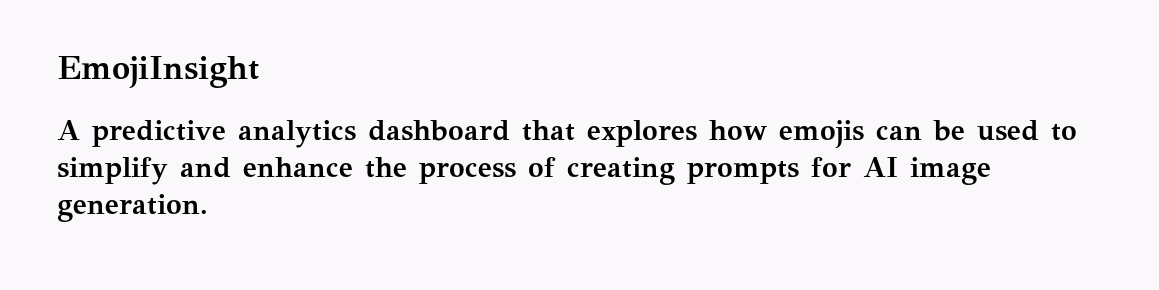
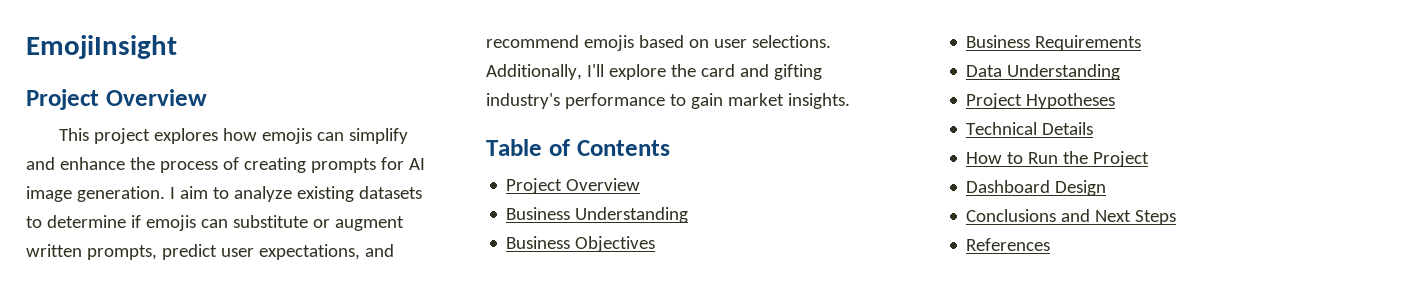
[57,120,575,148] A predictive analytics dashboard that -> [26,89,207,110] [59,128,151,144] Project Overview // This project
[932,120,1077,141] be used to -> (345, 136) none
(208, 208) none -> [169,186,422,202] [26,215,404,231] [26,244,394,260] [486,35,831,51] [486,64,822,80] [486,93,850,109] [486,139,670,156] [506,178,641,194] [506,207,689,223] [506,236,656,252] [966,35,1142,51] [966,64,1121,80] [966,93,1116,109] [966,122,1094,135] [966,151,1150,167] [966,180,1107,196] [966,209,1177,225] [966,238,1051,251] I aim to analyze existing datasets to determine if emojis can substitute or augment written prompts, predict user expectations, and recommend emojis based on user selections. Additionally, I'll explore the card and gifting industry's performance to gain market insights. // Table of Contents // Project Overview // Business Understanding // Business Objectives // Business Requirements // Data Understanding // Project Hypotheses // Technical Details // How to Run the Project // Dashboard Design // Conclusions and Next Steps // References

